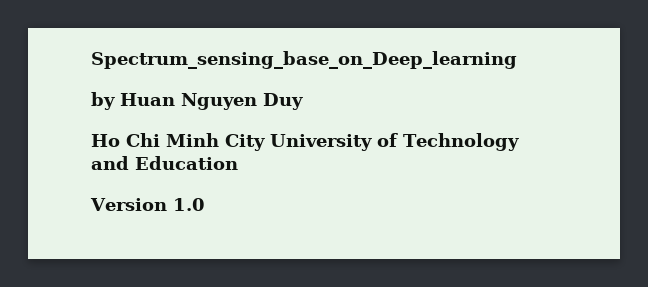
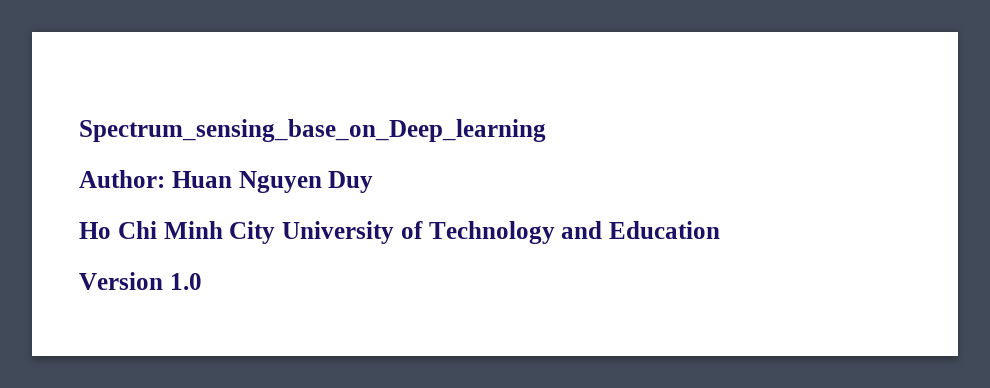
[91,92,115,110] by -> [79,170,165,188] Author:

